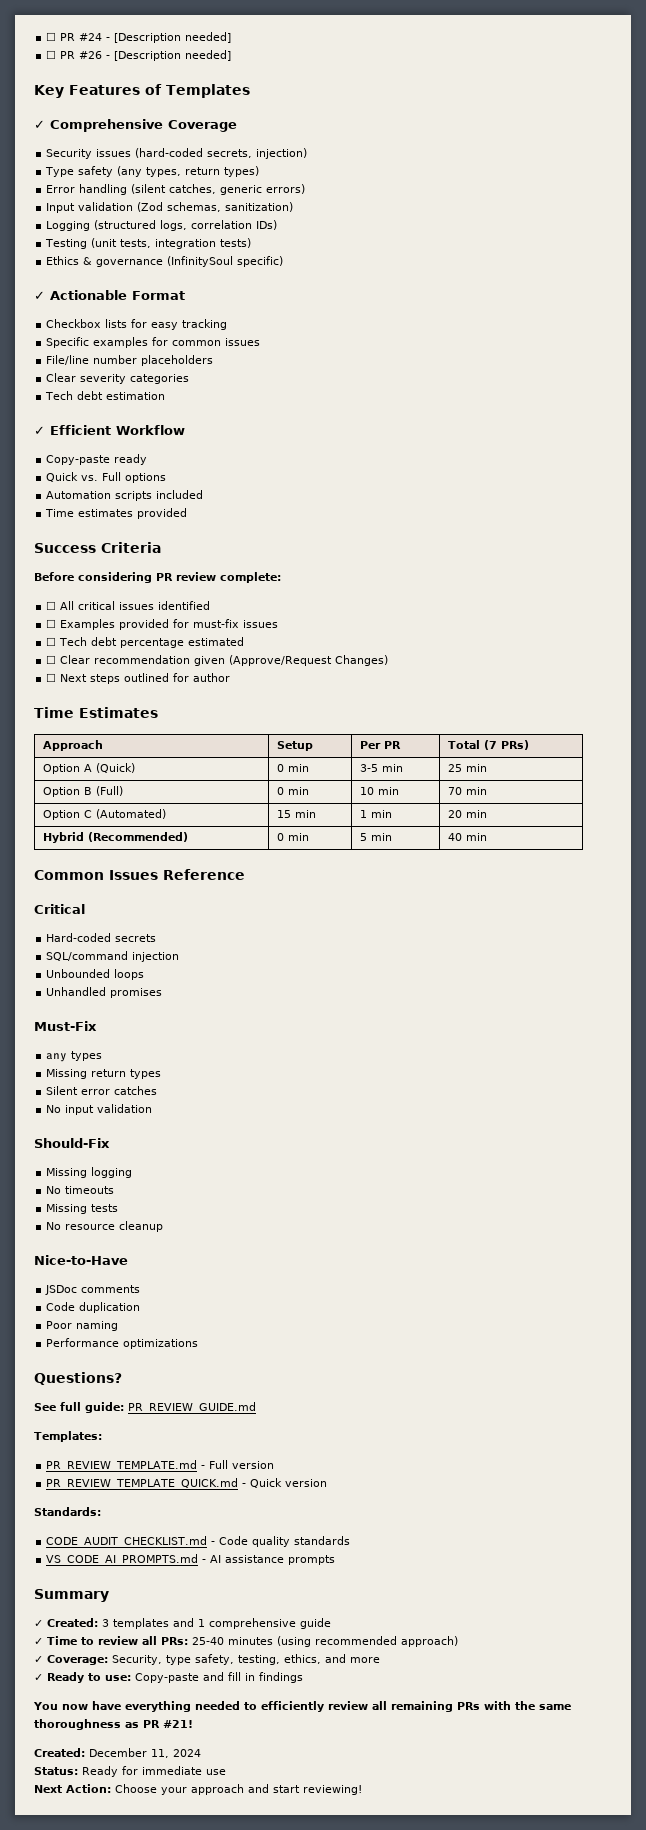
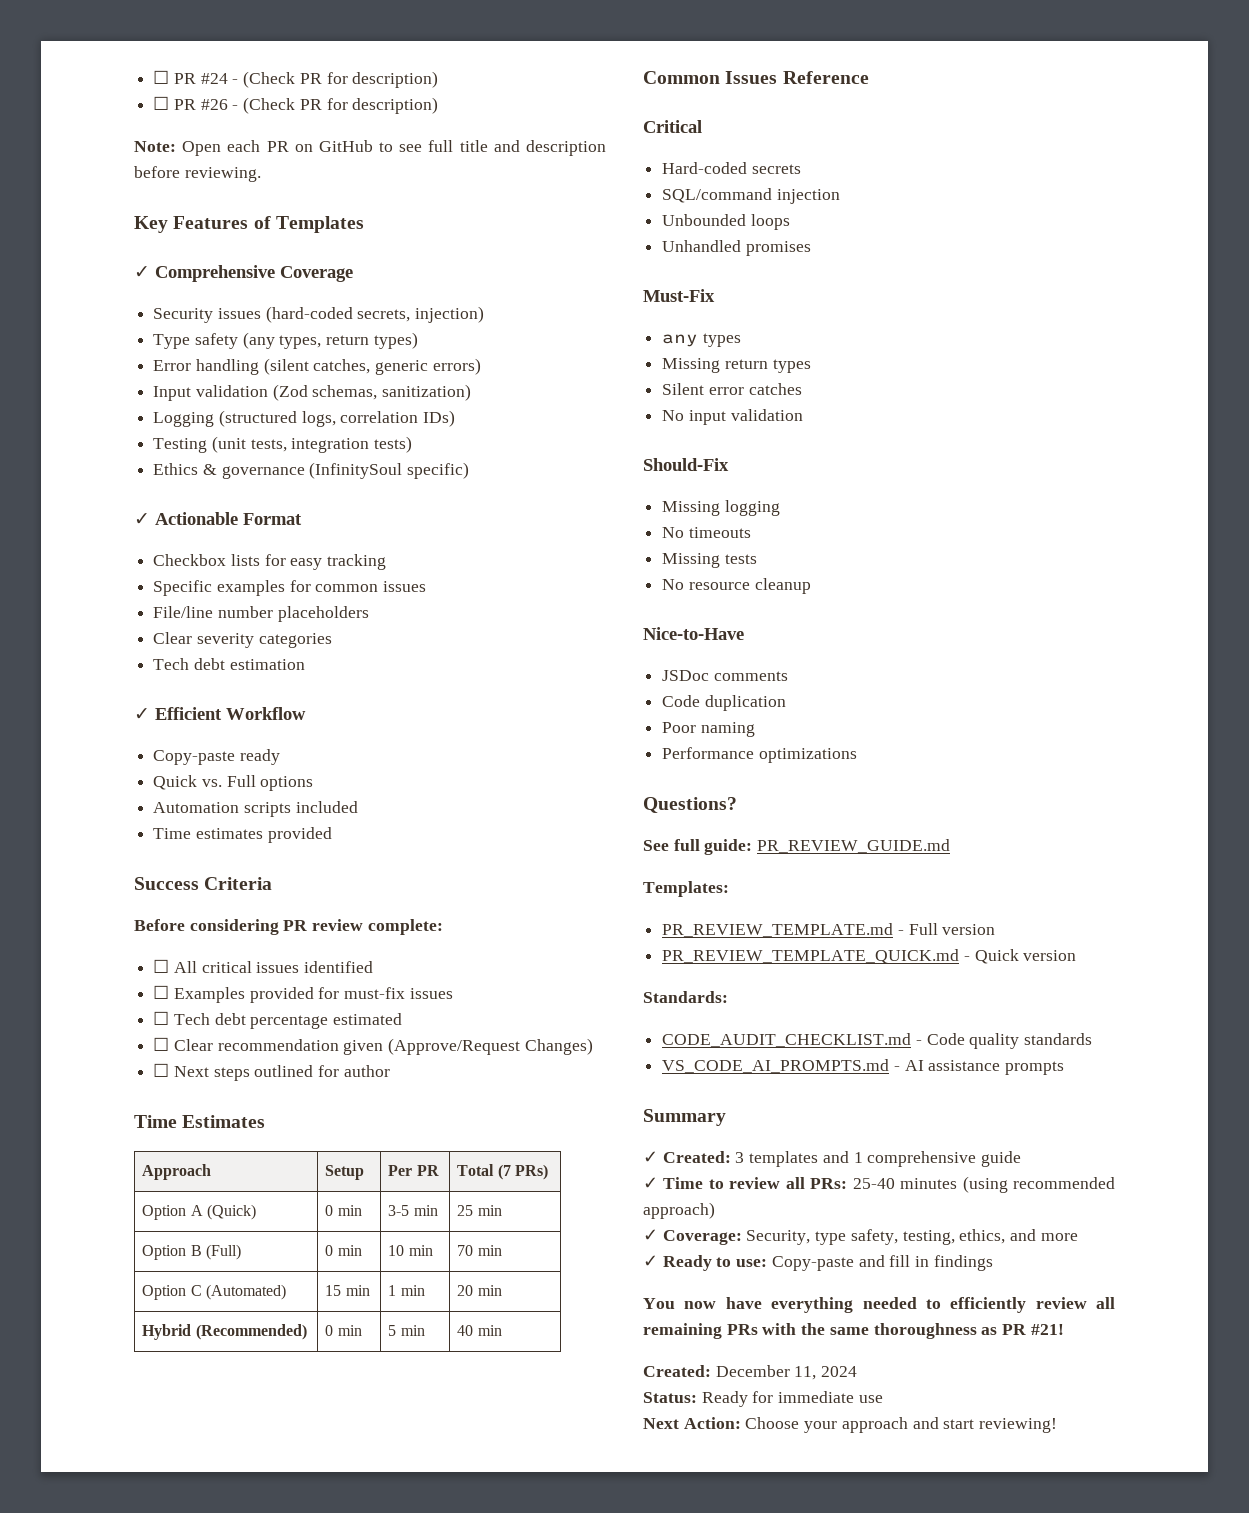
[114,32,232,43] [Description needed] -> [243,71,439,88] (Check PR for description)
[114,50,232,61] [Description needed] -> [243,97,439,114] [134,140,606,156] [134,166,261,182] (Check PR for description) // Note: Open each PR on GitHub to see full title and description before reviewing.

